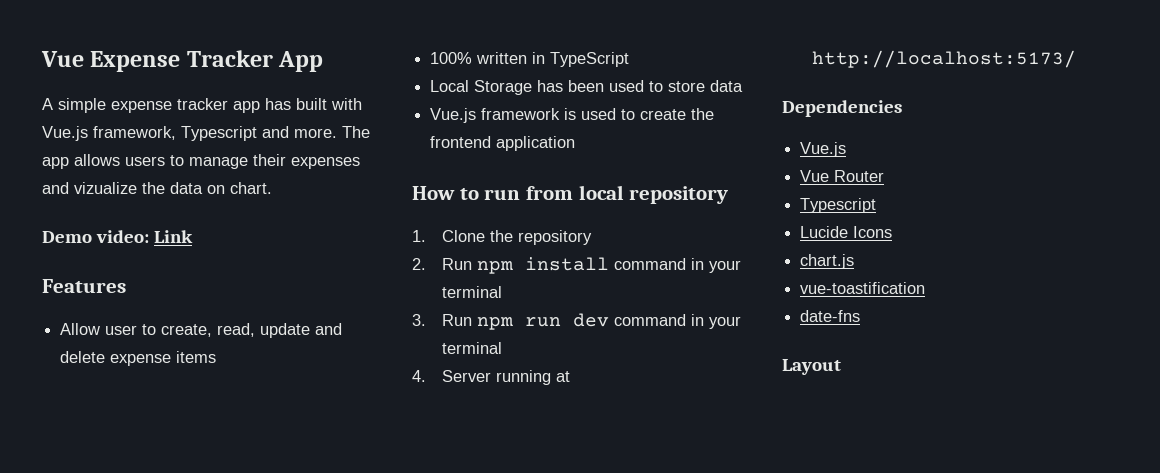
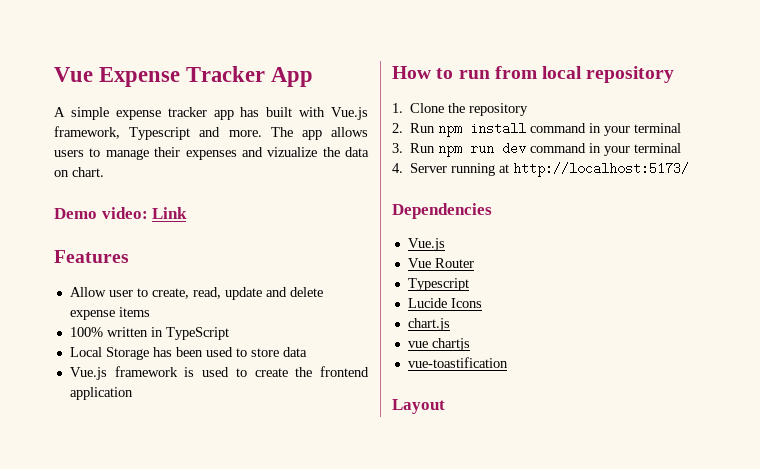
(855, 261) none -> [407,338,470,351] // vue chartjs
[800,310,861,322] // date-fns -> (508, 362) none

